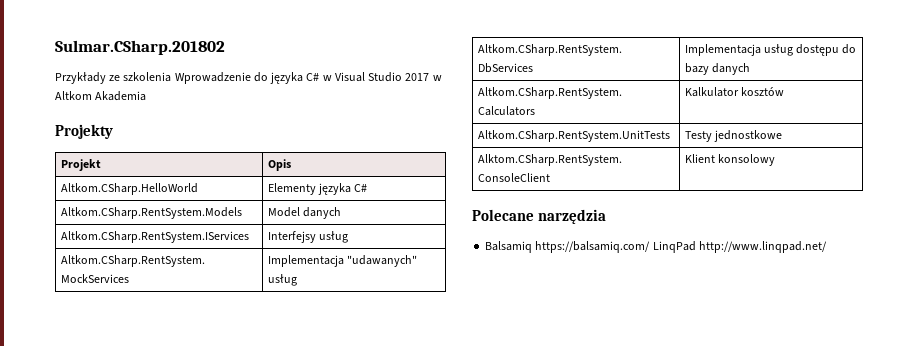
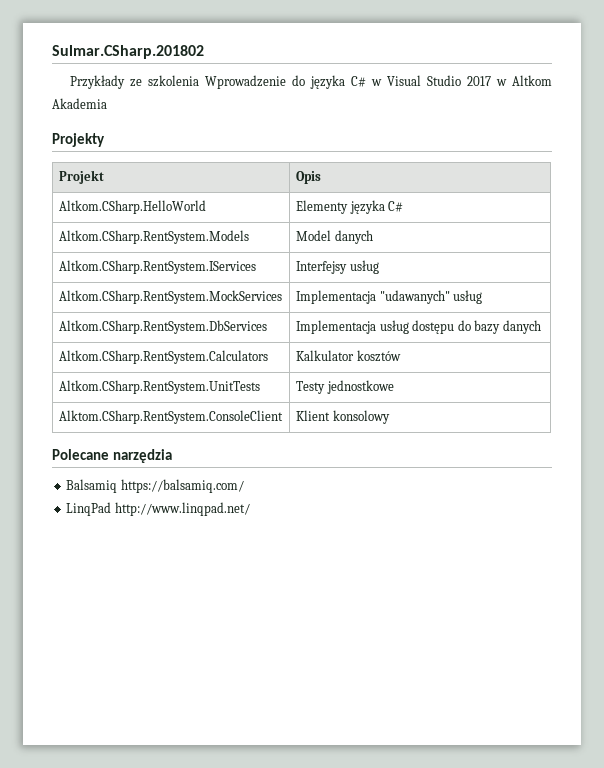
(651, 247) none -> (244, 486) //

